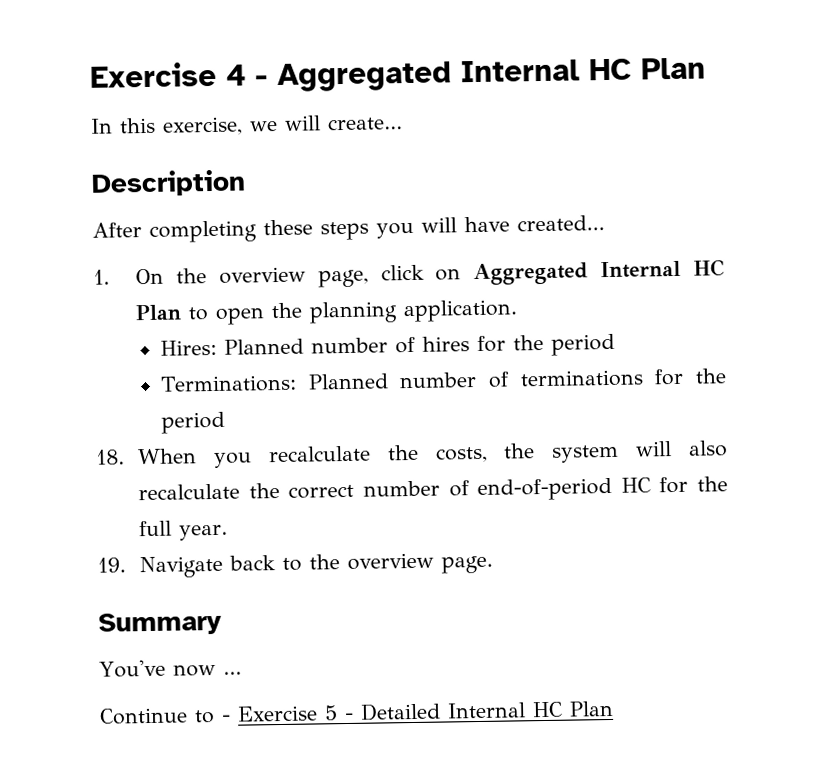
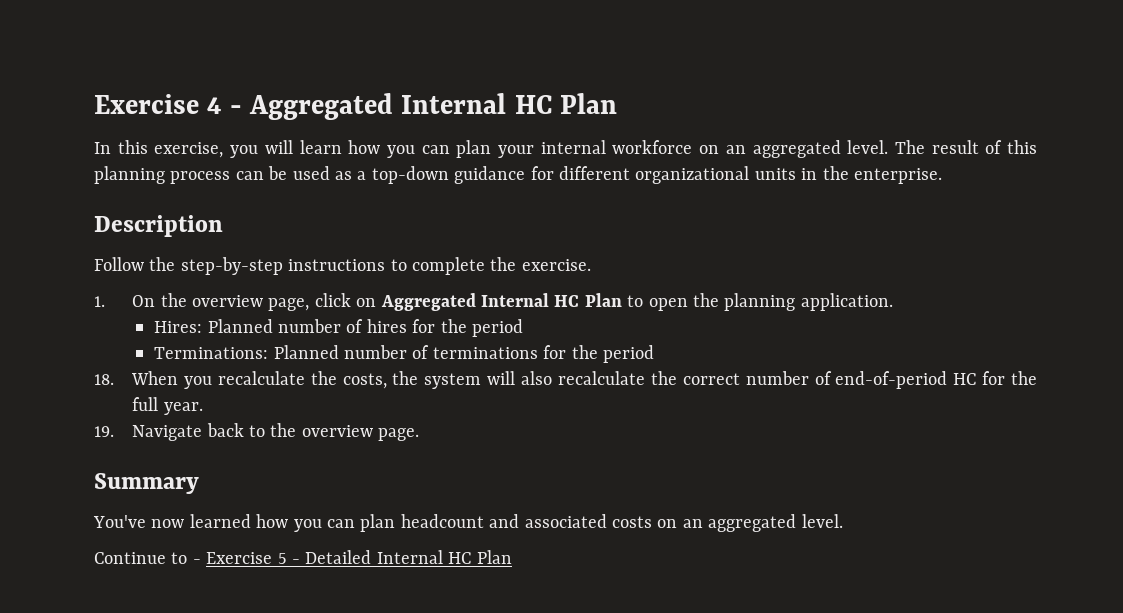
[250,115,403,132] [91,169,246,197] [92,215,605,243] we will create... // Description // After completing these steps you will have created... -> [230,140,1038,158] [94,166,942,184] [94,215,223,237] [94,257,591,275] you will learn how you can plan your internal workforce on an aggregated level. The result of this planning process can be used as a top-down guidance for different organizational units in the enterprise. // Description // Follow the step-by-step instructions to complete the exercise.
[222,671,242,675] ... -> [189,514,843,532] learned how you can plan headcount and associated costs on an aggregated level.

